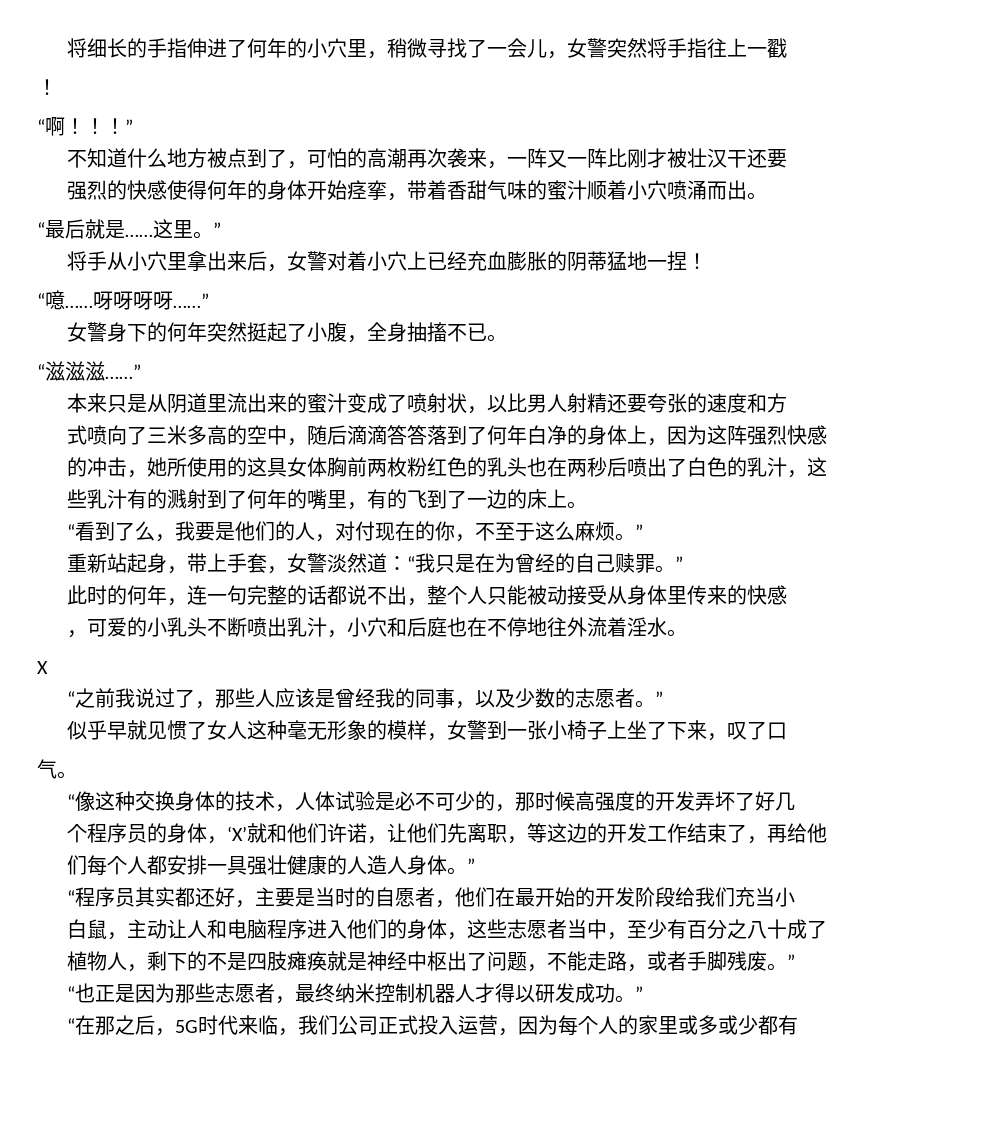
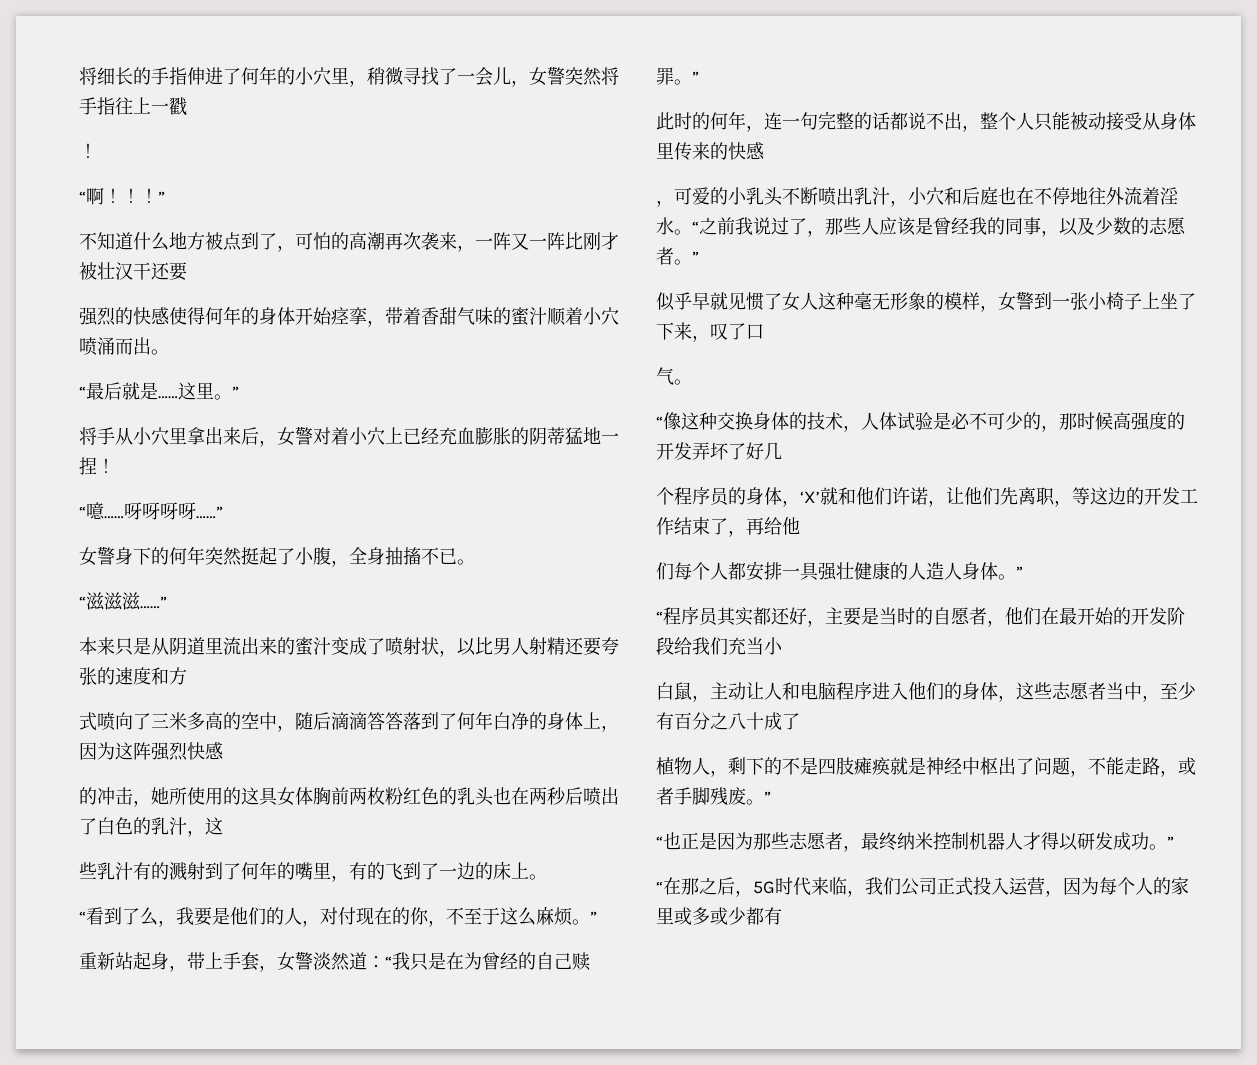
[37,661,48,674] // X // -> (692, 232) none

